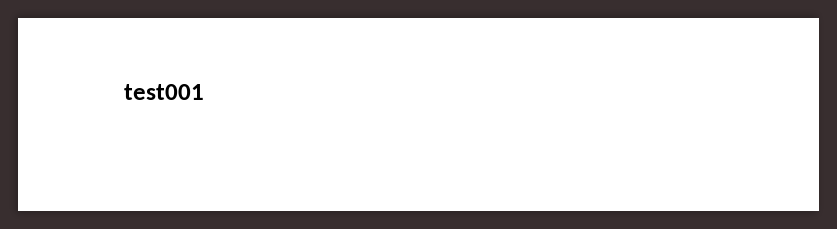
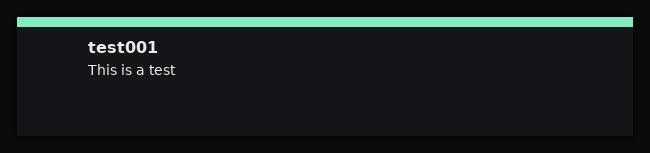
(204, 92) none -> [87,64,176,75] // This is a test

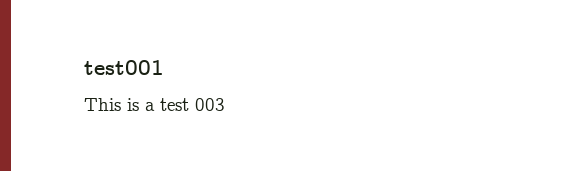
(176, 70) none -> [195,98,225,111] 003

